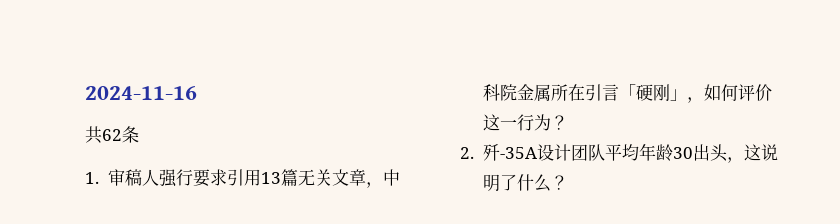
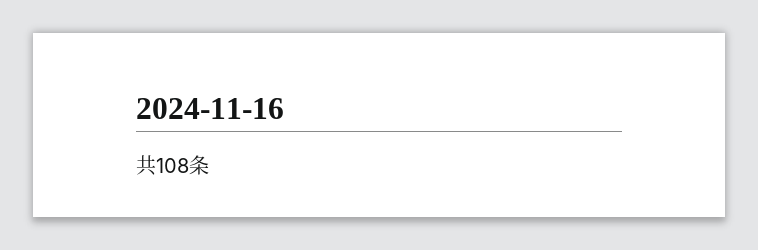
[102,129,122,141] 62 -> [156,158,189,173] 108
[85,169,400,188] [482,84,772,103] [482,114,568,131] [460,143,778,163] [482,174,568,192] // 1.审稿人强行要求引用13篇无关文章，中科院金属所在引言「硬刚」，如何评价这一行为？ // 2.歼-35A设计团队平均年龄30出头，这说明了什么？ -> (209, 165) none

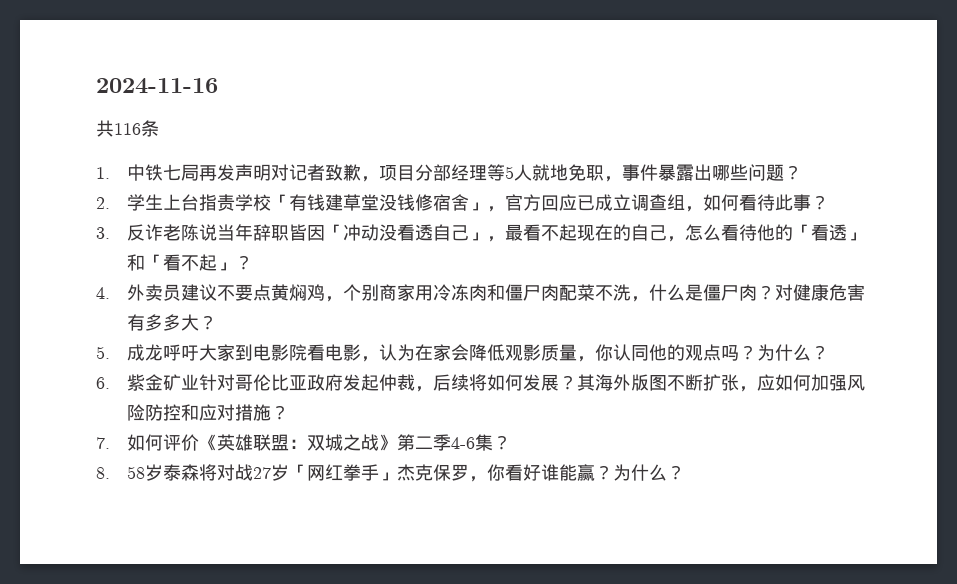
[156,158,189,173] 108 -> [114,123,141,135] 116
(209, 165) none -> [96,164,803,182] [96,194,830,212] [96,224,866,242] [127,254,254,271] [96,284,866,302] [127,314,218,331] [96,344,830,362] [96,374,866,392] [127,404,290,421] [96,434,512,451] [96,464,686,482] // 1.中铁七局再发声明对记者致歉，项目分部经理等5人就地免职，事件暴露出哪些问题？ // 2.学生上台指责学校「有钱建草堂没钱修宿舍」，官方回应已成立调查组，如何看待此事？ // 3.反诈老陈说当年辞职皆因「冲动没看透自己」，最看不起现在的自己，怎么看待他的「看透」和「看不起」？ // 4.外卖员建议不要点黄焖鸡，个别商家用冷冻肉和僵尸肉配菜不洗，什么是僵尸肉？对健康危害有多多大？ // 5.成龙呼吁大家到电影院看电影，认为在家会降低观影质量，你认同他的观点吗？为什么？ // 6.紫金矿业针对哥伦比亚政府发起仲裁，后续将如何发展？其海外版图不断扩张，应如何加强风险防控和应对措施？ // 7.如何评价《英雄联盟：双城之战》第二季4-6集？ // 8. 58岁泰森将对战27岁「网红拳手」杰克保罗，你看好谁能赢？为什么？

